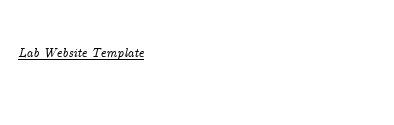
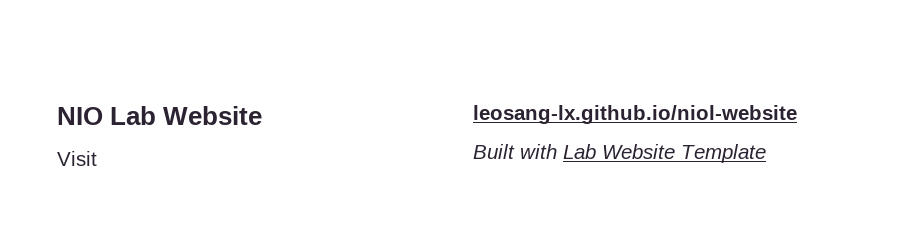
(18, 53) none -> [57,106,263,125] [57,151,97,166] [473,105,797,124] [473,144,557,159] NIO Lab Website // Visit leosang-lx.github.io/niol-website // Built with

